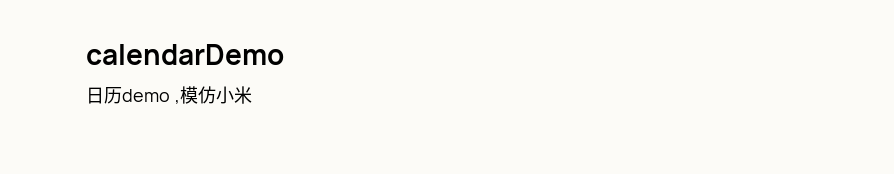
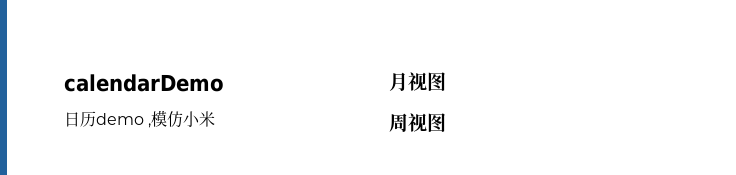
(252, 95) none -> [389,72,446,92] [389,113,446,132] // 月视图 // 周视图

